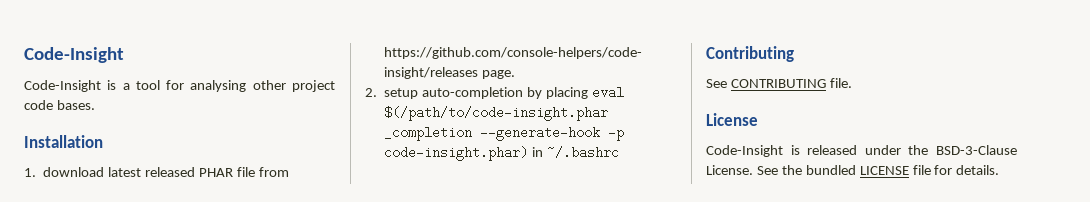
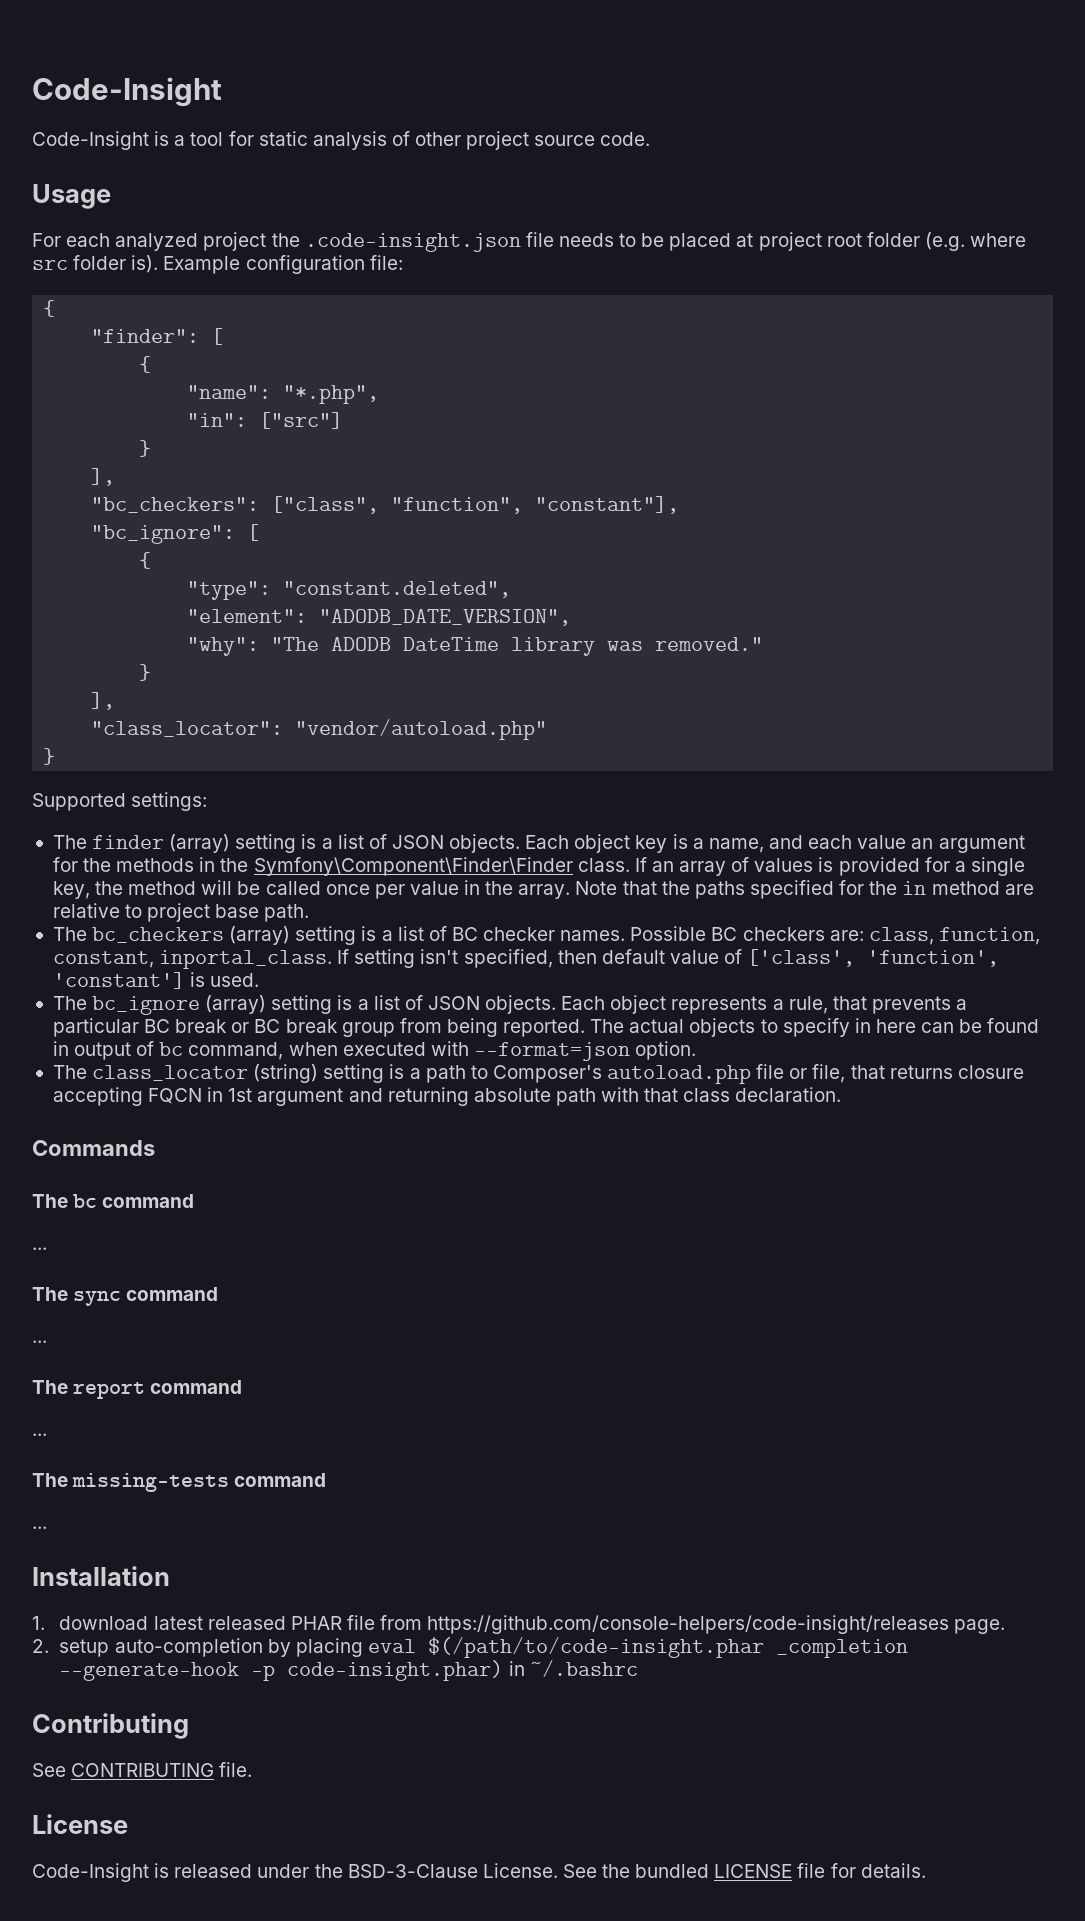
[190,80,335,92] [24,100,95,110] analysing other project code bases. -> [258,131,651,150] [32,184,111,209] [32,232,1027,252] [32,255,403,274] [43,300,56,317] [91,328,224,345] [139,356,152,373] [187,385,380,404] [187,412,344,429] [139,440,152,457] [91,468,116,486] [91,496,680,514] [91,524,260,544] [139,552,152,569] [187,581,512,600] [187,609,572,626] [187,637,764,656] [139,664,152,681] [91,692,116,710] [91,719,548,740] [43,748,56,765] [32,792,208,811] [52,834,1025,853] [52,857,1025,876] [52,880,1034,899] [52,903,310,922] [52,926,1040,945] [52,949,1000,969] [52,972,260,989] [52,995,968,1015] [52,1018,1040,1037] [52,1041,697,1061] [52,1064,1024,1084] [52,1087,842,1106] [32,1140,155,1156] [32,1194,195,1208] [32,1247,47,1250] [32,1287,219,1306] [32,1340,47,1343] [32,1380,243,1399] [32,1433,47,1436] [32,1473,327,1492] [32,1526,47,1529] static analysis of other project source code. // Usage // For each analyzed project the .code-insight.json file needs to be placed at project root folder (e.g. where src folder is). Example configuration file: // { // "finder": [ // { // "name": "*.php", // "in": ["src"] // } // ], // "bc_checkers": ["class", "function", "constant"], // "bc_ignore": [ // { // "type": "constant.deleted", // "element": "ADODB_DATE_VERSION", // "why": "The ADODB DateTime library was removed." // } // ], // "class_locator": "vendor/autoload.php" // } // Supported settings: // The finder (array) setting is a list of JSON objects. Each object key is a name, and each value an argument for the methods in the Symfony\Component\Finder\Finder class. If an array of values is provided for a single key, the method will be called once per value in the array. Note that the paths specified for the in method are relative to project base path. // The bc_checkers (array) setting is a list of BC checker names. Possible BC checkers are: class, function, constant, inportal_class. If setting isn't specified, then default value of ['class', 'function', 'constant'] is used. // The bc_ignore (array) setting is a list of JSON objects. Each object represents a rule, that prevents a particular BC break or BC break group from being reported. The actual objects to specify in here can be found in output of bc command, when executed with --format=json option. // The class_locator (string) setting is a path to Composer's autoload.php file or file, that returns closure accepting FQCN in 1st argument and returning absolute path with that class declaration. // Commands // The bc command // ... // The sync command // ... // The report command // ... // The missing-tests command // ...

